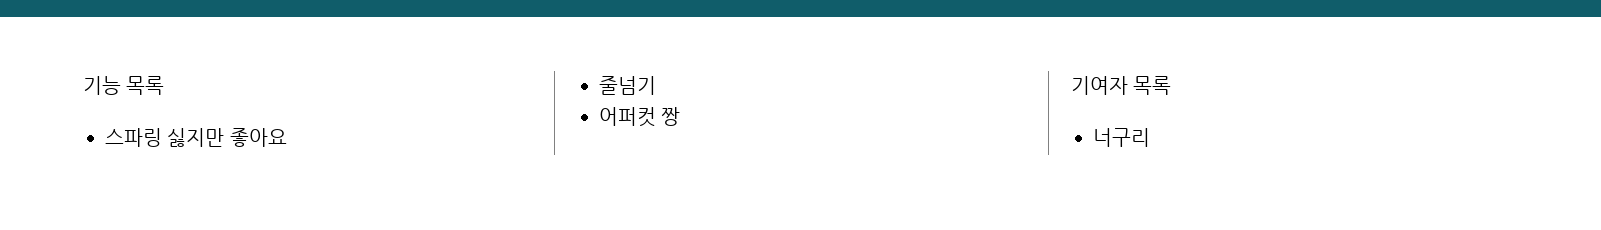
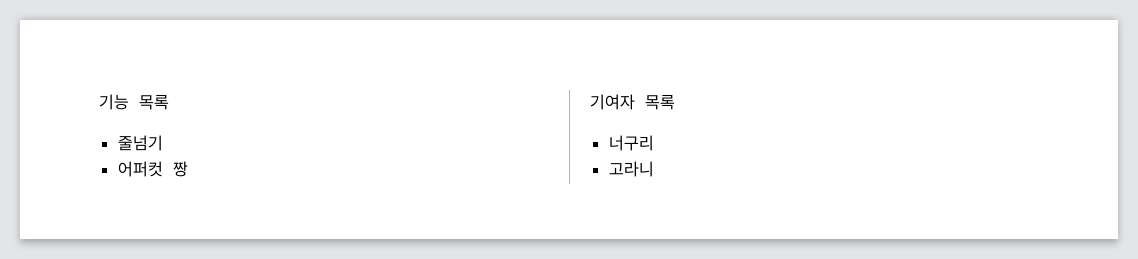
[105,128,287,147] // 스파링 싫지만 좋아요 -> (169, 102) none
(1150, 137) none -> [608,161,654,177] // 고라니

